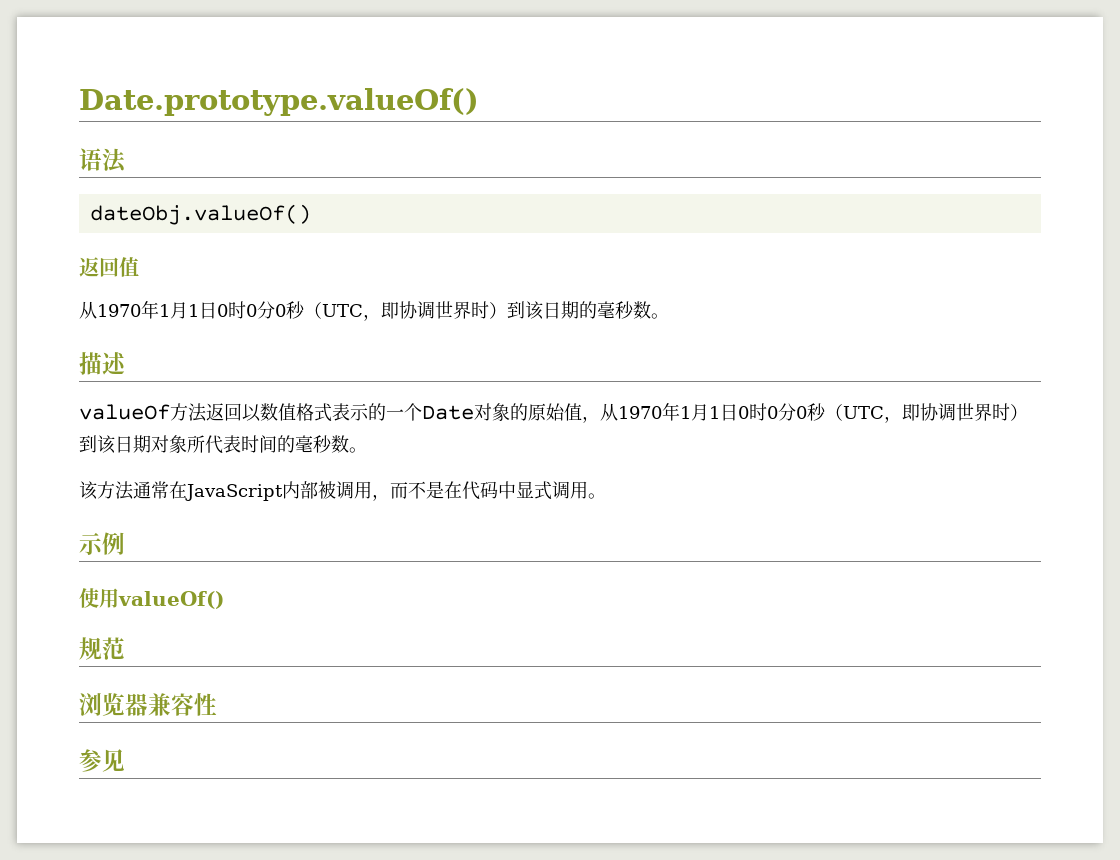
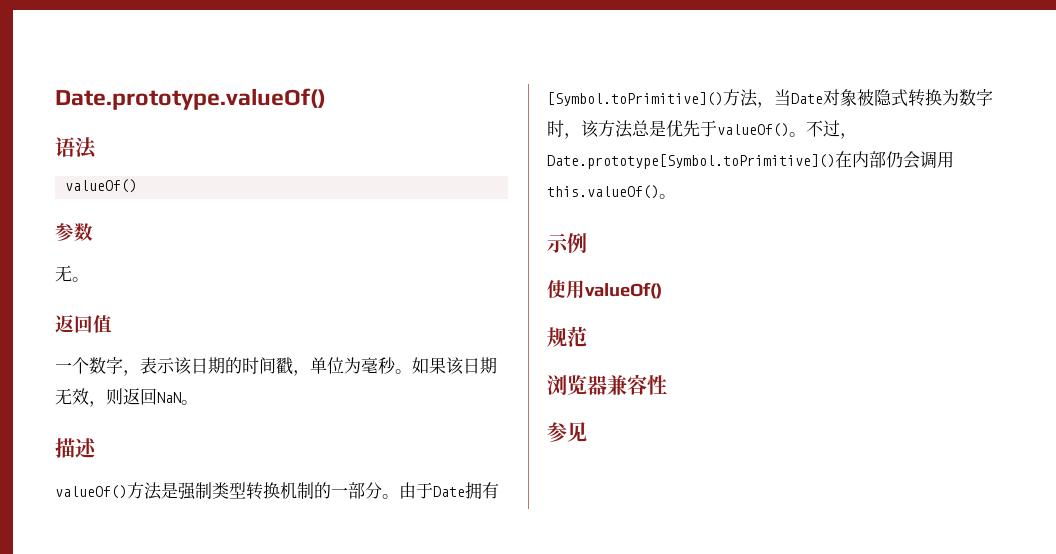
[89,204,311,225] dateObj.valueOf() -> [65,179,138,193] [55,223,93,241] [55,265,89,282] valueOf() // 参数 // 无。
[79,300,669,321] [79,352,126,375] [79,402,1028,423] [79,435,367,454] [79,481,588,501] 从1970年1月1日0时0分0秒（UTC，即协调世界时）到该日期的毫秒数。 // 描述 // valueOf方法返回以数值格式表示的一个Date对象的原始值，从1970年1月1日0时0分0秒（UTC，即协调世界时）到该日期对象所代表时间的毫秒数。 // 该方法通常在JavaScript内部被调用，而不是在代码中显式调用 -> [55,357,497,376] [55,388,198,407] [55,438,97,458] [55,482,499,500] [547,89,993,108] [547,120,857,139] [547,151,954,169] [547,185,659,199] 一个数字，表示该日期的时间戳，单位为毫秒。如果该日期无效，则返回NaN。 // 描述 // valueOf()方法是强制类型转换机制的一部分。由于Date拥有[Symbol.toPrimitive]()方法，当Date对象被隐式转换为数字时，该方法总是优先于valueOf()。不过，Date.prototype[Symbol.toPrimitive]()在内部仍会调用this.valueOf()

